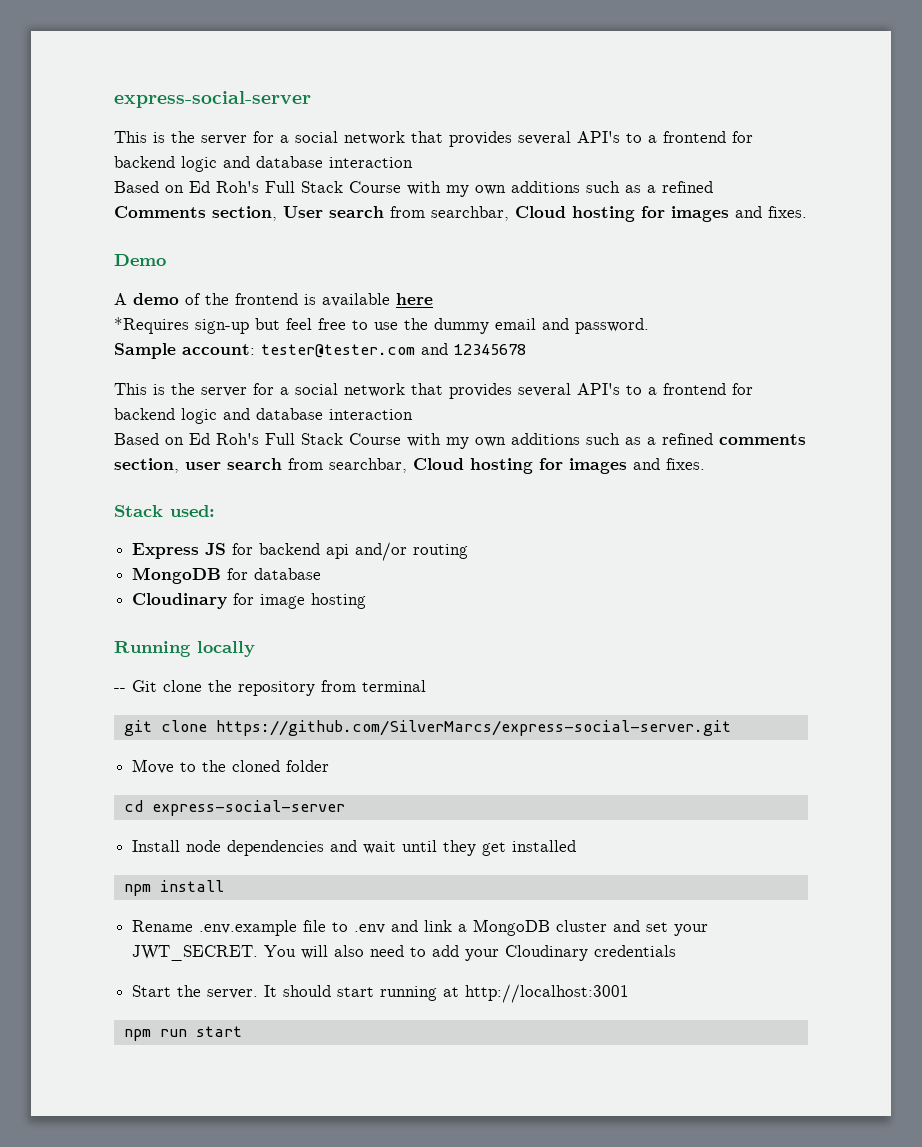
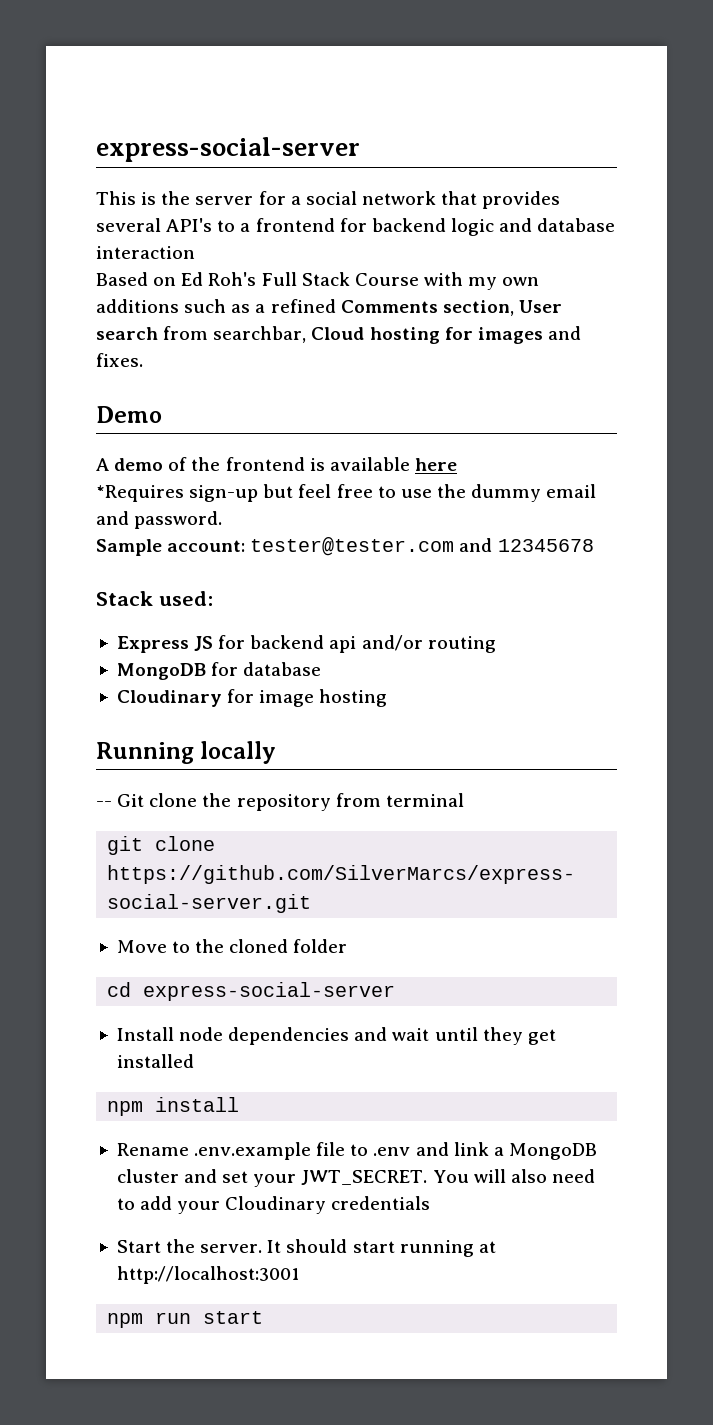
[114,383,753,399] [114,408,413,424] [114,433,806,449] [114,458,705,474] // This is the server for a social network that provides several API's to a frontend for backend logic and database interaction // Based on Ed Roh's Full Stack Course with my own additions such as a refined comments section, user search from searchbar, Cloud hosting for images and fixes. -> (594, 545) none

